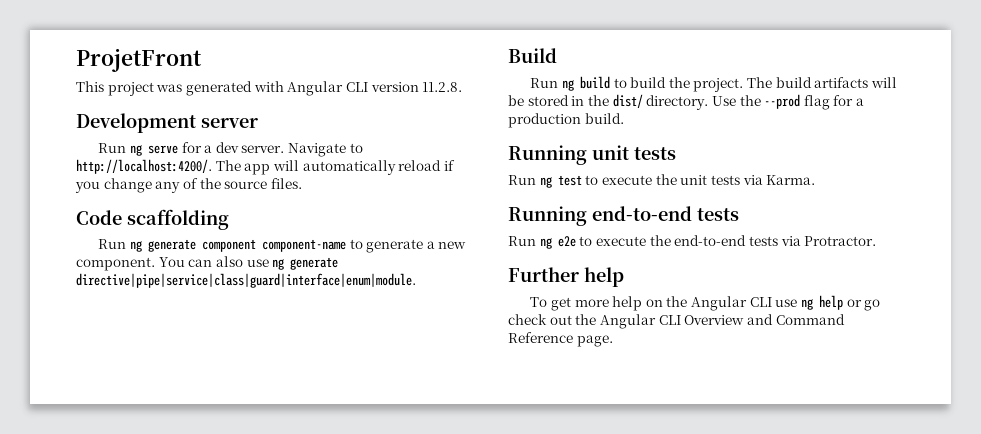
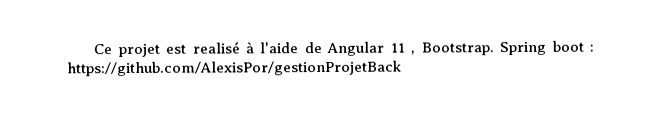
[76,48,202,72] [76,81,463,96] [76,113,258,133] [98,142,363,157] [76,159,455,175] [75,178,302,193] [76,209,229,230] [98,239,467,253] [76,256,339,271] [76,273,416,288] [508,48,557,63] [530,76,898,92] [508,94,865,110] [508,113,624,128] [508,145,676,165] [508,174,816,188] [508,206,739,226] [508,235,877,249] [508,267,624,287] [530,295,881,311] [508,314,845,329] [508,332,613,347] ProjetFront // This project was generated with Angular CLI version 11.2.8. // Development server // Run ng serve for a dev server. Navigate to http://localhost:4200/. The app will automatically reload if you change any of the source files. // Code scaffolding // Run ng generate component component-name to generate a new component. You can also use ng generate directive|pipe|service|class|guard|interface|enum|module. // Build // Run ng build to build the project. The build artifacts will be stored in the dist/ directory. Use the --prod flag for a production build. // Running unit tests // Run ng test to execute the unit tests via Karma. // Running end-to-end tests // Run ng e2e to execute the end-to-end tests via Protractor. // Further help // To get more help on the Angular CLI use ng help or go check out the Angular CLI Overview and Command Reference page. -> [93,40,595,58] [67,60,402,77] Ce projet est realisé à l'aide de Angular 11 , Bootstrap. Spring boot : https://github.com/AlexisPor/gestionProjetBack

